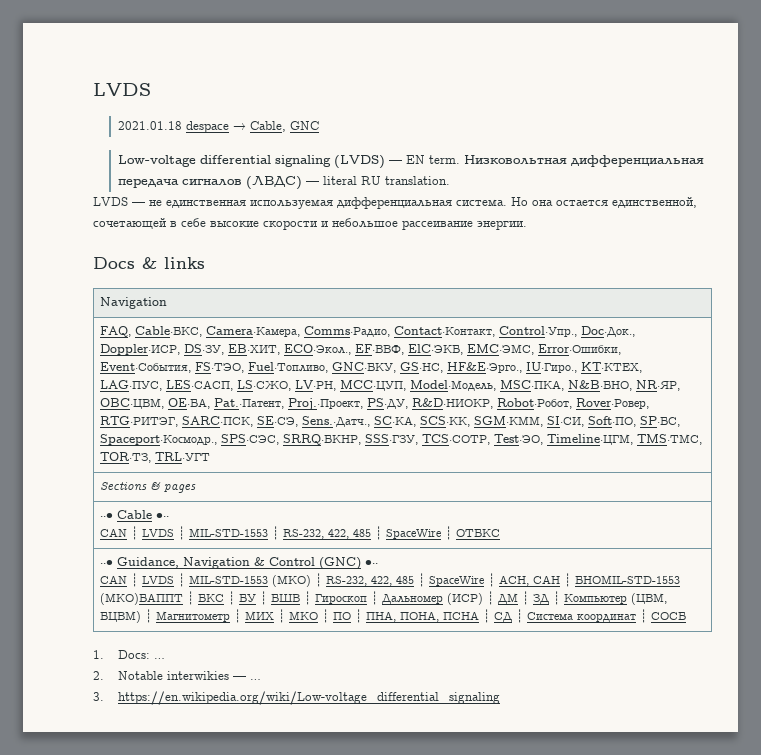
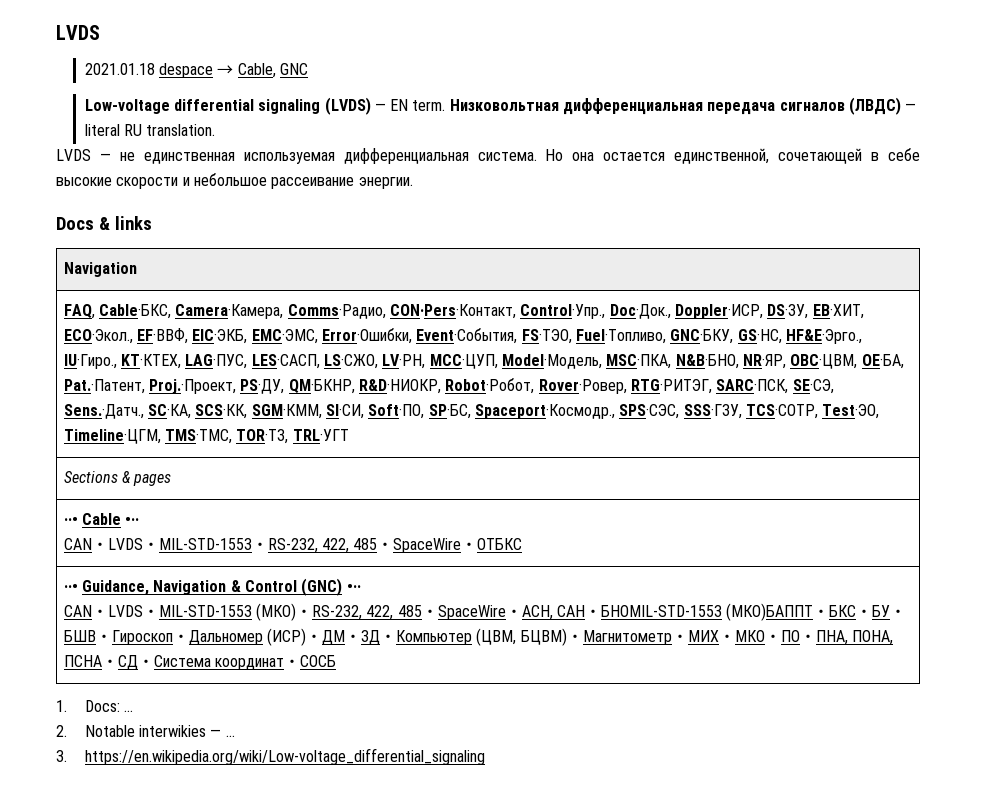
[394,326,496,337] Contact·Контакт, -> [390,304,517,319] CON·Pers·Контакт,
(409, 403) none -> [288,379,355,394] QM·БКНР,
[283,434,362,445] SRRQ·БКНР, -> (680, 411) none
[131,526,453,540] ┊ LVDS ┊ MIL‑STD‑1553 ┊ RS‑232, 422, 485 ┊ SpaceWire ┊ -> [91,538,478,553] ・LVDS・MIL‑STD‑1553・RS‑232, 422, 485・SpaceWire・
[131,573,186,587] ┊ LVDS ┊ -> [91,605,159,617] ・LVDS・
[315,573,496,587] ┊ RS‑232, 422, 485 ┊ SpaceWire ┊ -> [296,605,522,620] ・RS‑232, 422, 485・SpaceWire・
[564,573,572,587] ┊ -> [585,609,602,617] ・
[187,591,668,605] [100,609,524,623] ┊ БКС ┊ БУ ┊ БШВ ┊ Гироскоп ┊ Дальномер (ИСР) ┊ ДМ ┊ ЗД ┊ Компьютер (ЦВМ, БЦВМ) ┊ Магнитометр ┊ МИХ ┊ МКО ┊ ПО ┊ ПНА, ПОНА, ПСНА ┊ СД ┊ -> [813,605,907,617] [63,628,894,646] [63,655,154,670] ・БКС・БУ・БШВ・Гироскоп・Дальномер (ИСР)・ДМ・ЗД・Компьютер (ЦВМ, БЦВМ)・Магнитометр・МИХ・МКО・ПО・ПНА, ПОНА, ПСНА・СД・
[640,609,648,623] ┊ -> [284,659,301,667] ・

